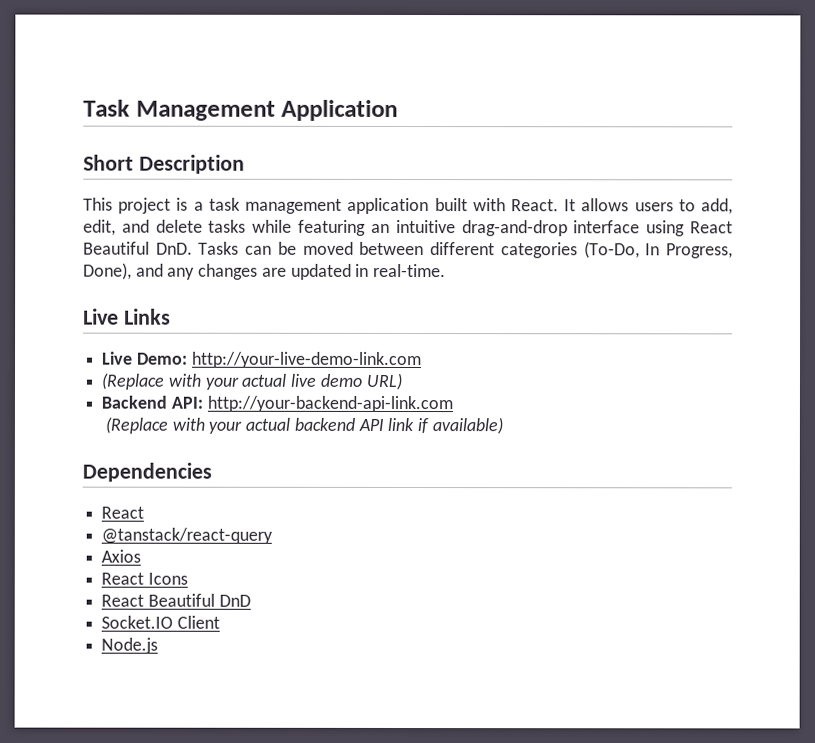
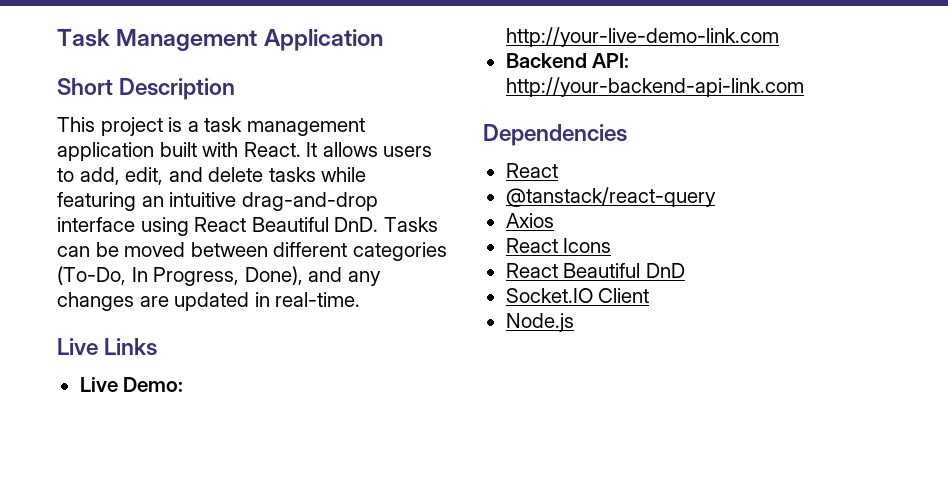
[101,372,402,390] [101,395,453,413] [104,416,503,435] (Replace with your actual live demo URL) // Backend API: http://your-backend-api-link.com // (Replace with your actual backend API link if available) -> [505,53,630,68] [505,77,804,97] Backend API: http://your-backend-api-link.com

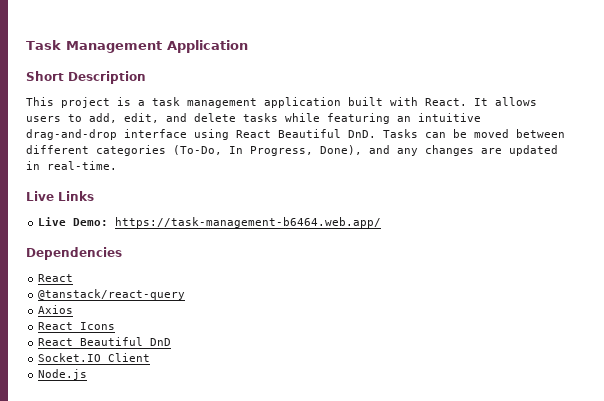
[505,27,779,47] [505,53,630,68] [505,77,804,97] http://your-live-demo-link.com // Backend API: http://your-backend-api-link.com -> [115,217,382,228] https://task-management-b6464.web.app/

